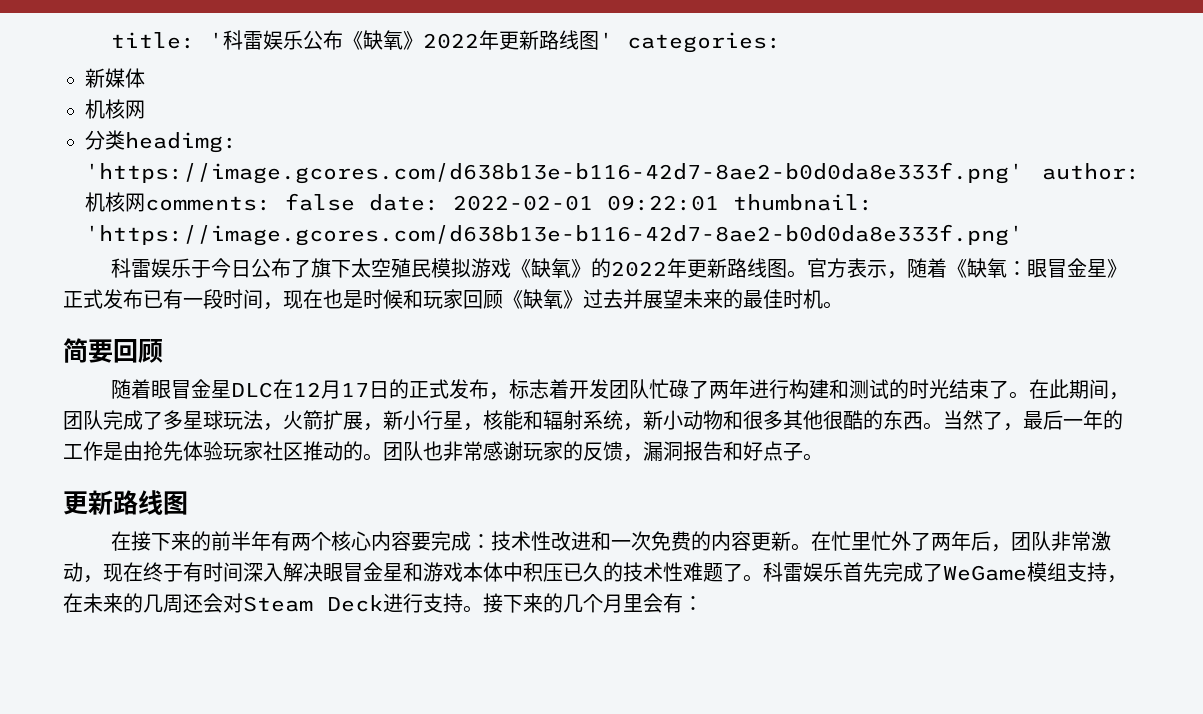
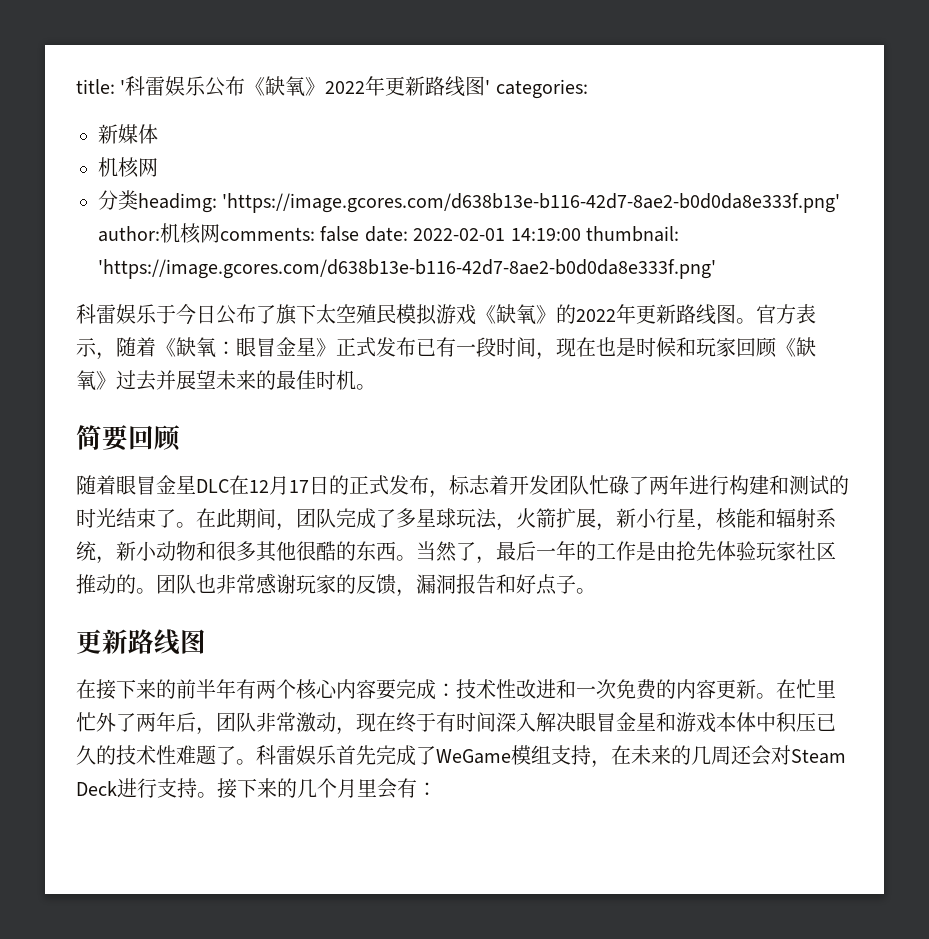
[607,195,719,211] 09:22:01 -> [510,228,581,241] 14:19:00

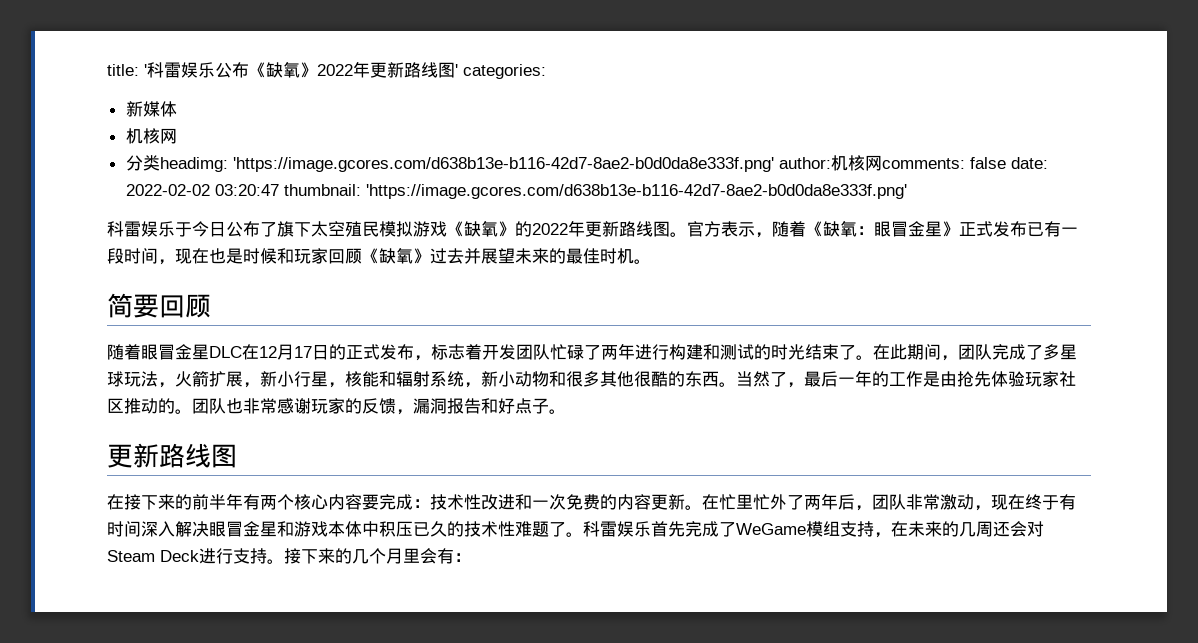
[413,228,581,241] 2022-02-01 14:19:00 -> [125,184,279,196] 2022-02-02 03:20:47

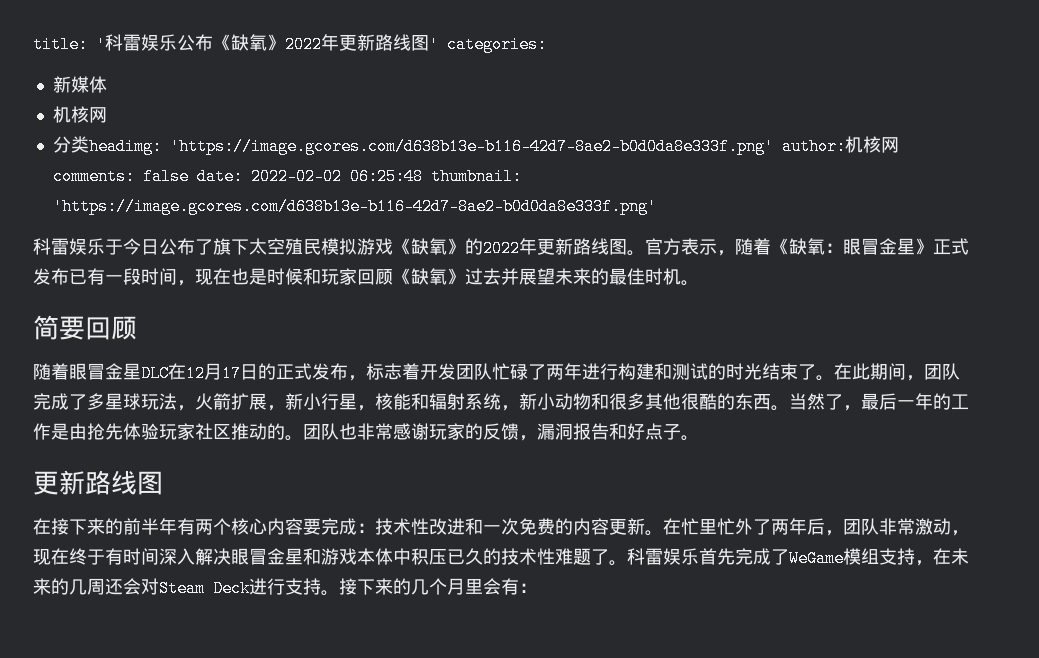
[214,184,279,196] 03:20:47 -> [349,168,423,185] 06:25:48

